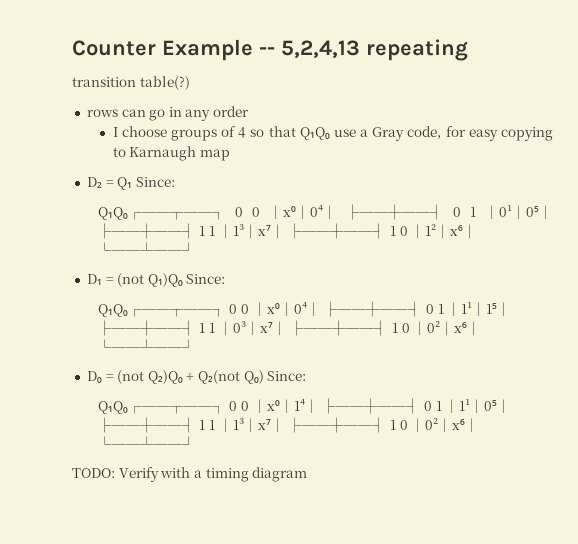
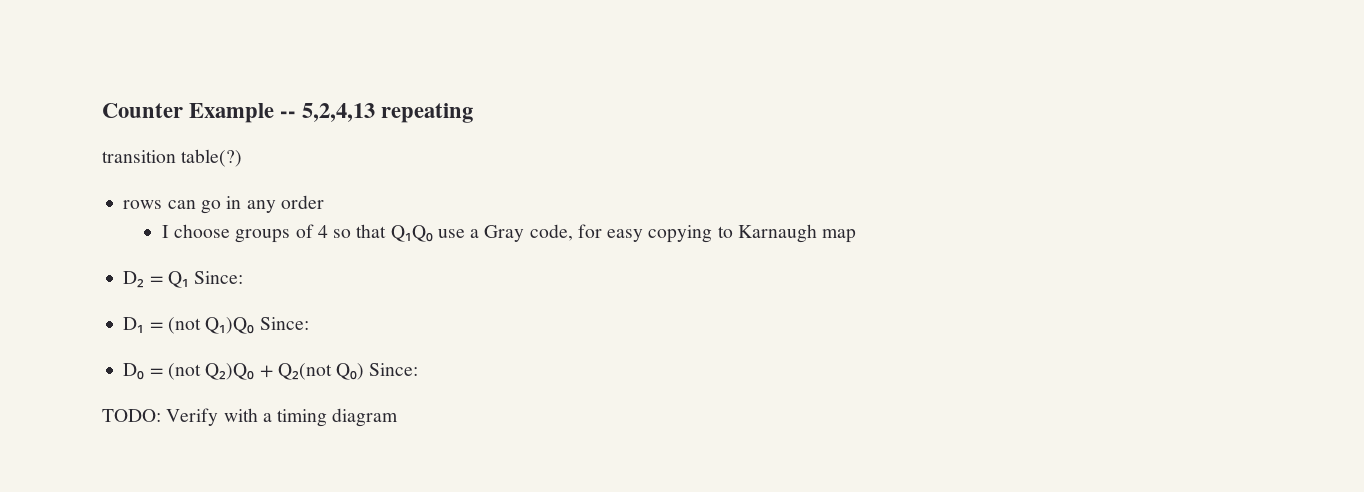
[97,204,553,220] [97,223,478,239] [97,242,196,255] // Q₁Q₀┌──┬──┐ 0 0 │x⁰│0⁴│ ├──┼──┤ 0 1 │0¹│0⁵│ ├──┼──┤ 1 1 │1³│x⁷│ ├──┼──┤ 1 0 │1²│x⁶│ └──┴──┘ -> (244, 277) none
[97,301,512,317] [97,320,482,336] [97,339,196,352] // Q₁Q₀┌──┬──┐ 0 0 │x⁰│0⁴│ ├──┼──┤ 0 1 │1¹│1⁵│ ├──┼──┤ 1 1 │0³│x⁷│ ├──┼──┤ 1 0 │0²│x⁶│ └──┴──┘ -> (309, 323) none
[97,398,512,414] [97,417,480,433] [97,436,196,449] // Q₁Q₀┌──┬──┐ 0 0 │x⁰│1⁴│ ├──┼──┤ 0 1 │1¹│0⁵│ ├──┼──┤ 1 1 │1³│x⁷│ ├──┼──┤ 1 0 │0²│x⁶│ └──┴──┘ -> (419, 369) none

